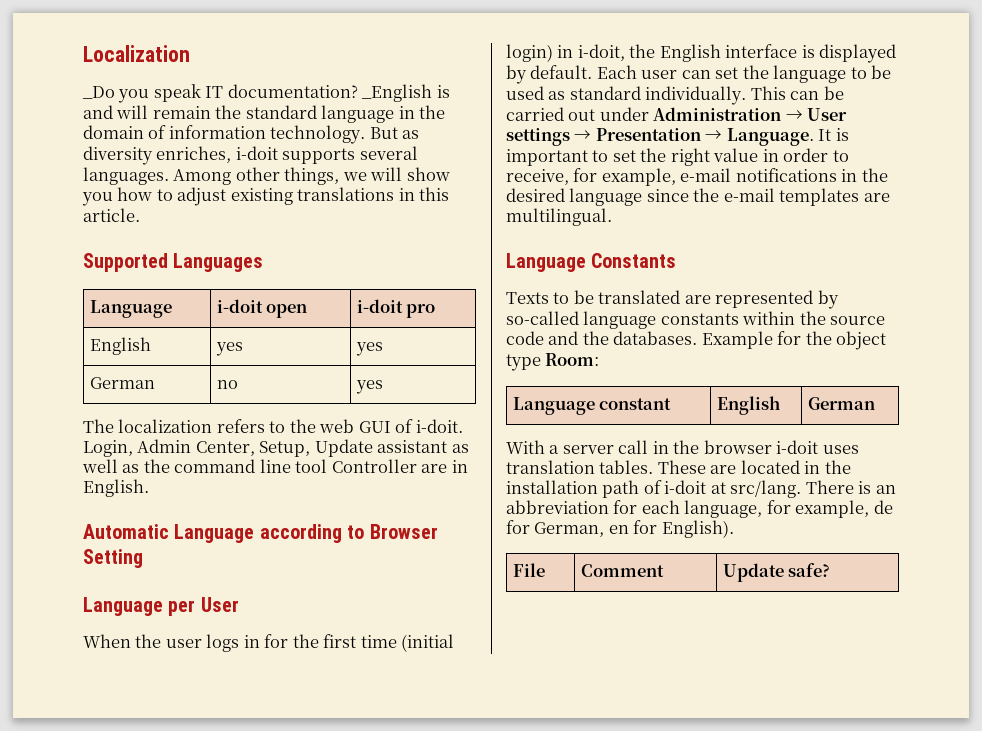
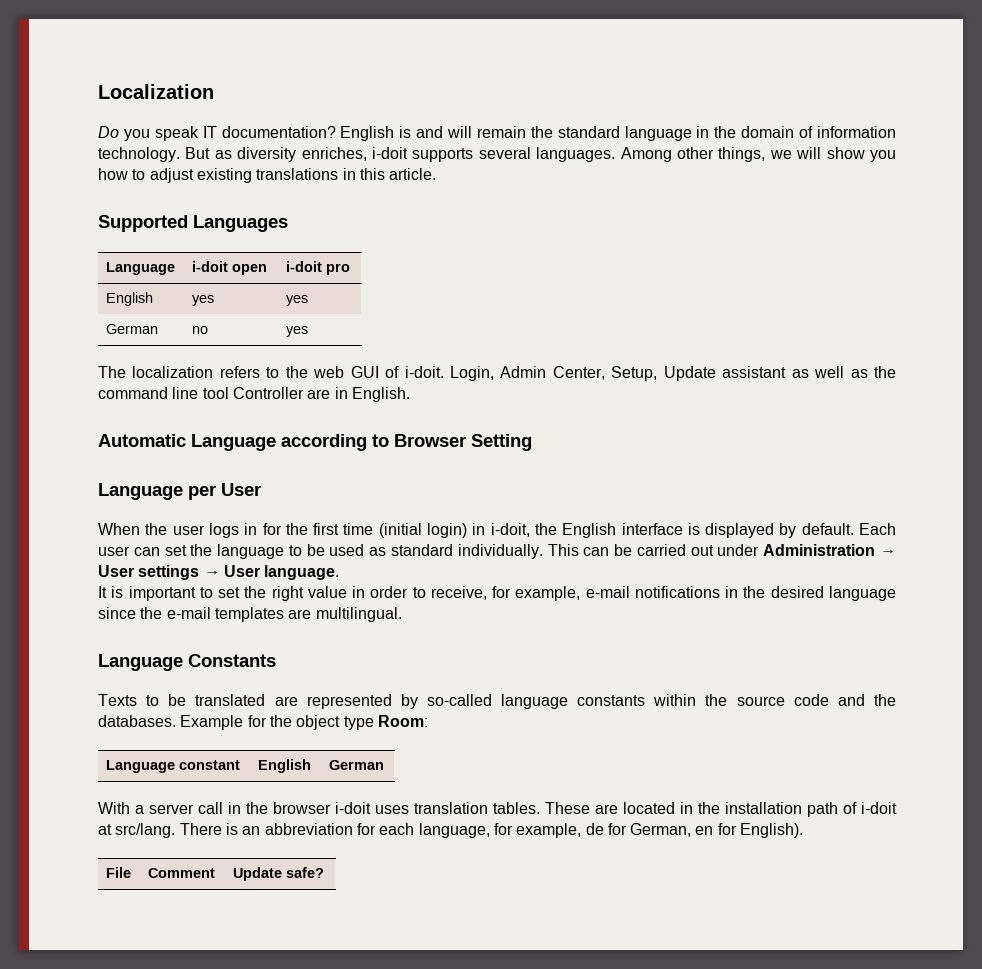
[82,86,115,99] _Do -> [98,126,119,138] Do
[361,84,433,102] _English -> [340,126,395,141] English
[595,128,814,146] Presentation → Language. -> [223,565,340,580] User language. //

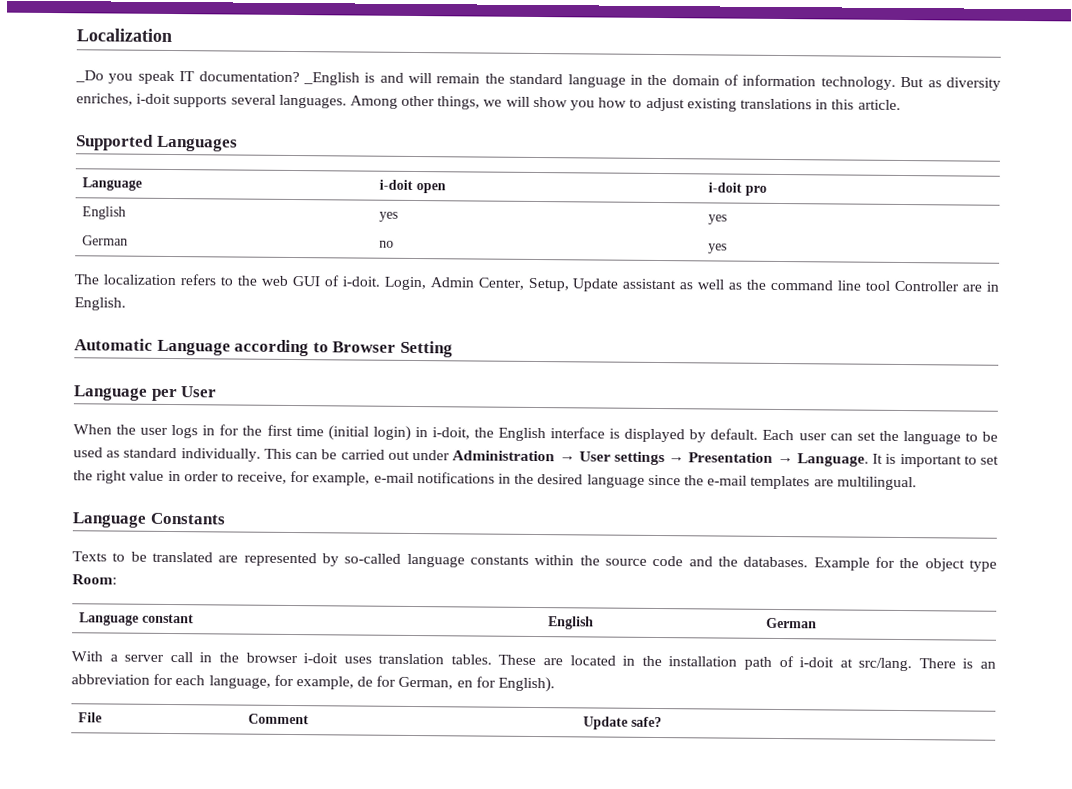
[98,126,119,138] Do -> [75,70,104,83] _Do
[340,126,395,141] English -> [302,72,360,86] _English
[223,565,340,580] User language. // -> [688,452,869,467] Presentation → Language.

